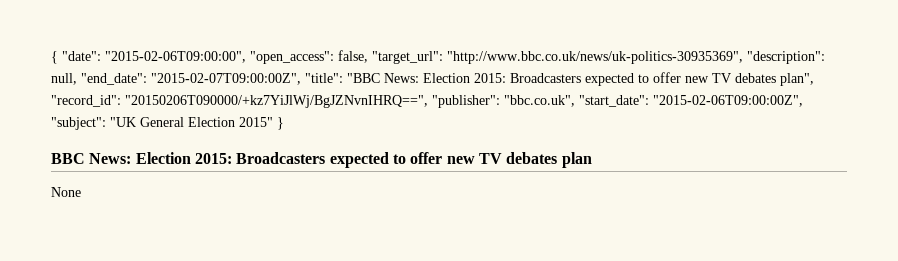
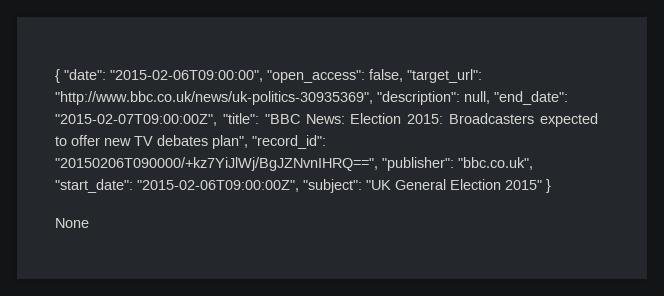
[51,152,592,168] // BBC News: Election 2015: Broadcasters expected to offer new TV debates plan -> (551, 186) none

